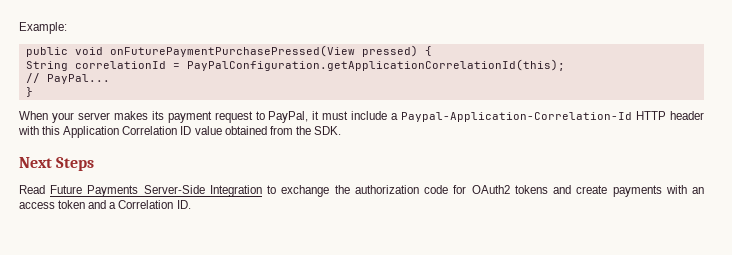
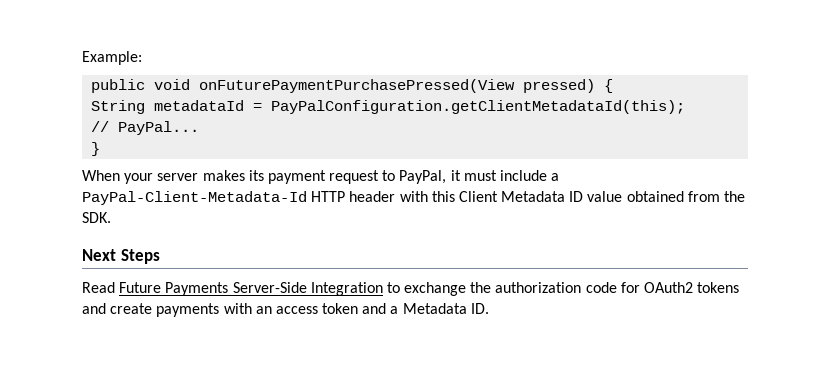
[74,59,565,71] correlationId = PayPalConfiguration.getApplicationCorrelationId(this); -> [154,100,686,114] metadataId = PayPalConfiguration.getClientMetadataId(this);
[401,112,633,122] Paypal-Application-Correlation-Id -> [82,191,307,205] PayPal-Client-Metadata-Id
[63,126,178,138] Application Correlation -> [458,191,566,202] Client Metadata
[118,200,174,209] Correlation -> [402,303,467,314] Metadata

